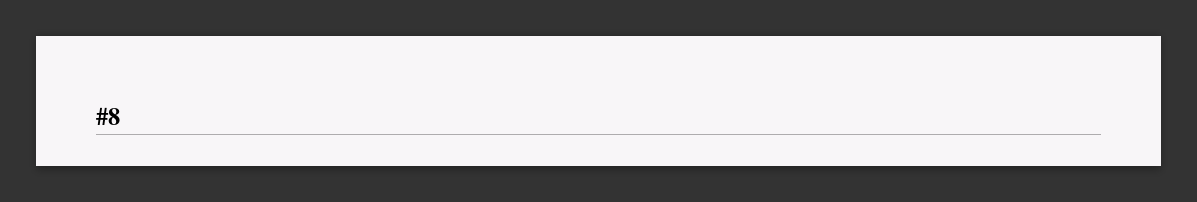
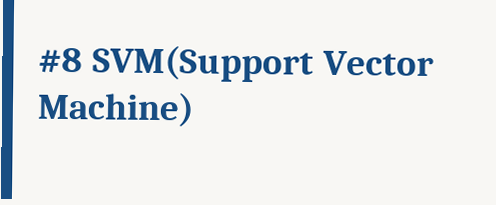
(120, 116) none -> [91,44,434,83] [37,90,195,128] SVM(Support Vector Machine)

